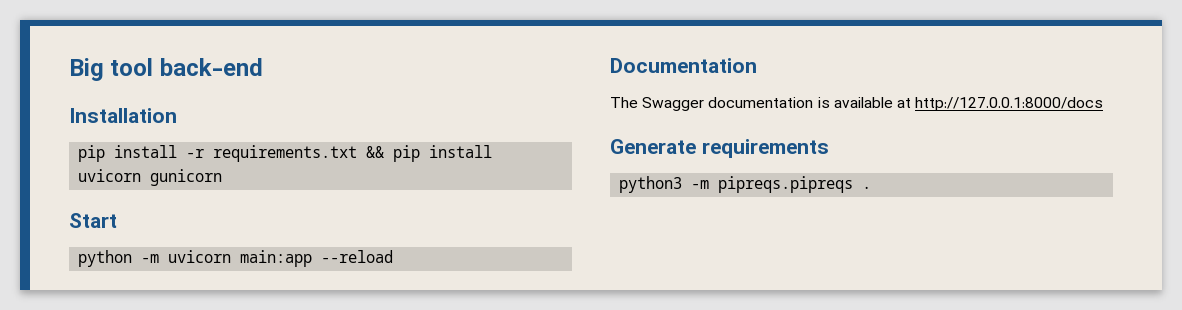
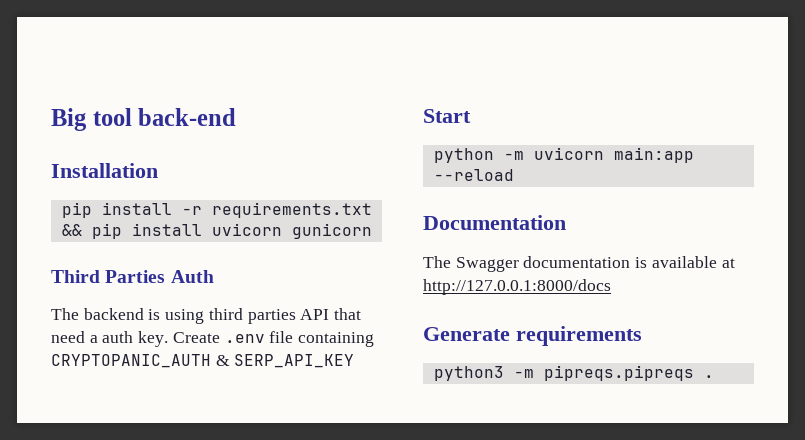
(223, 177) none -> [51,270,214,283] [51,308,362,324] [51,331,375,347] [51,354,355,368] // Third Parties Auth // The backend is using third parties API that need a auth key. Create .env file containing CRYPTOPANIC_AUTH & SERP_API_KEY

